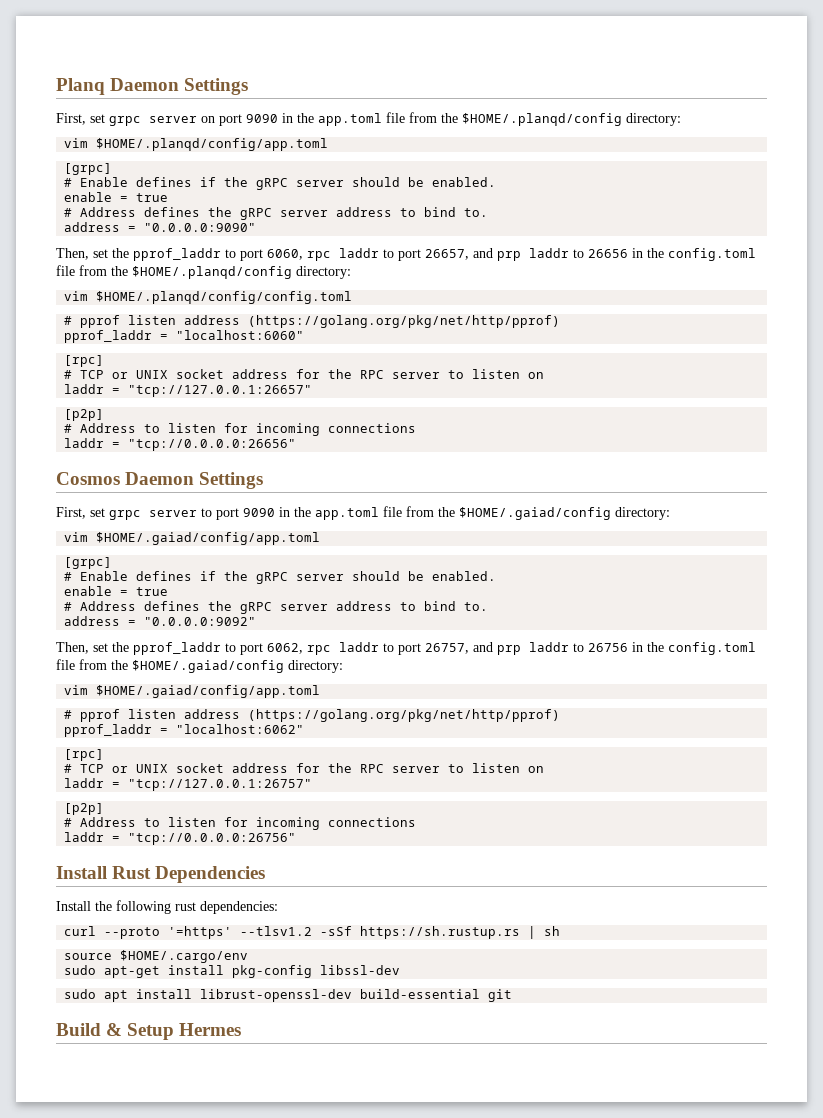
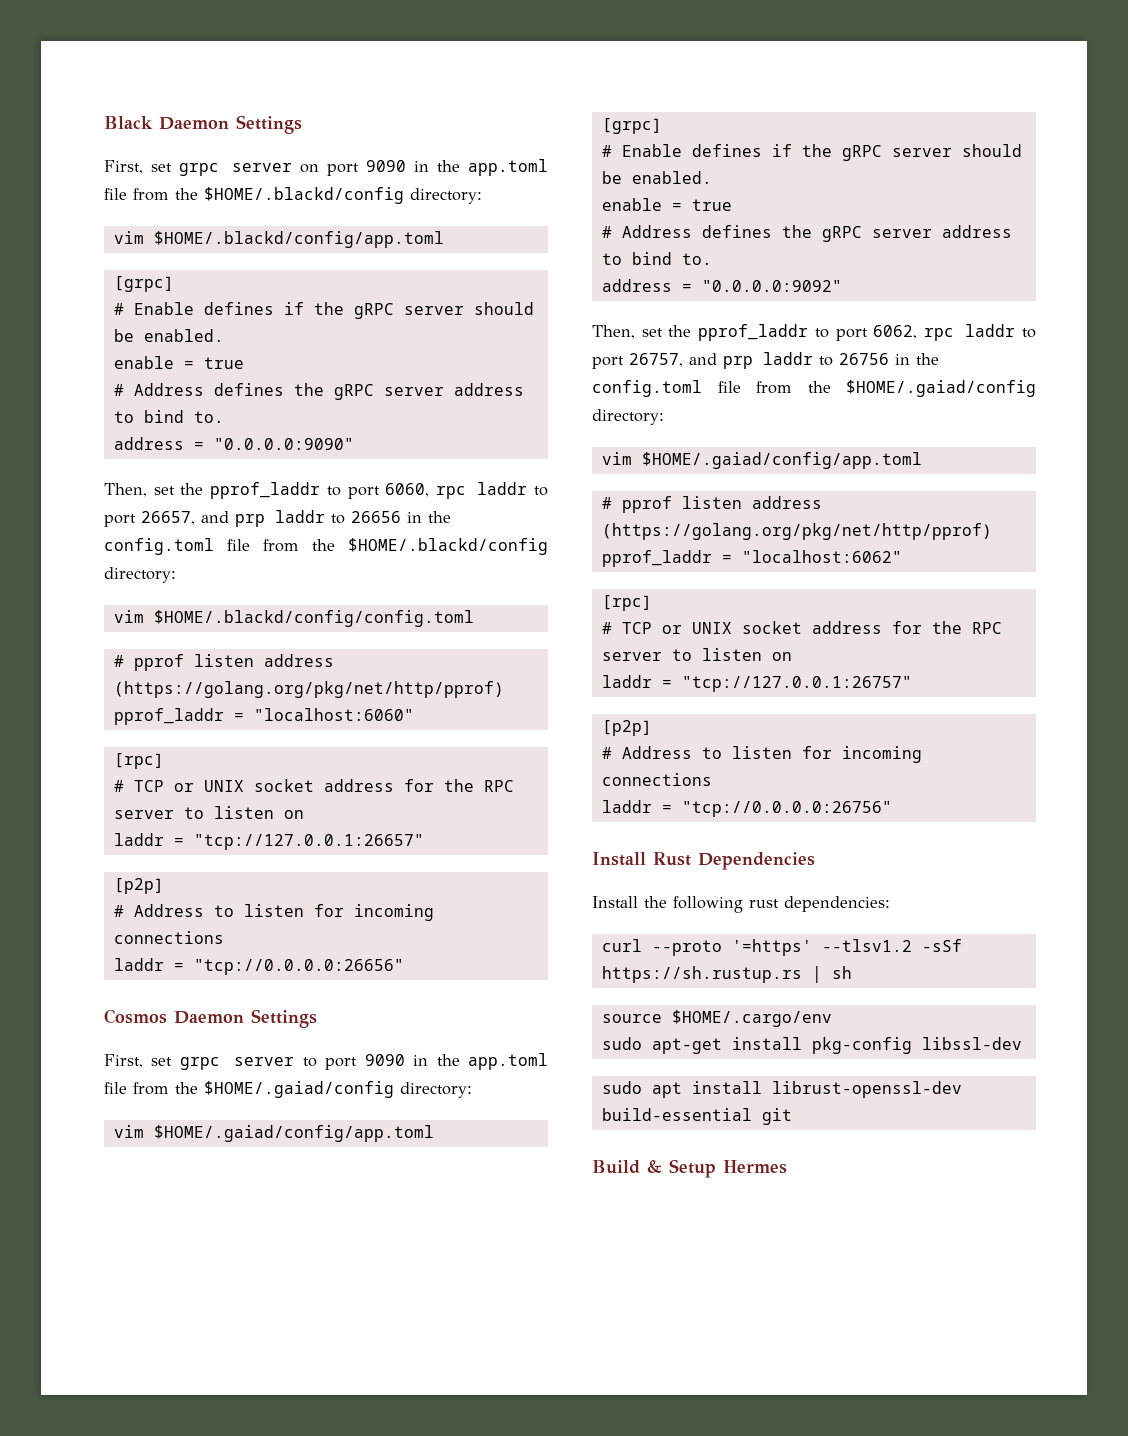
[56,78,105,95] Planq -> [104,116,153,129] Black
[462,113,681,126] [64,138,329,151] $HOME/.planqd/config directory: // vim $HOME/.planqd/config/app.toml -> [204,187,482,204] [113,231,444,248] $HOME/.blackd/config directory: // vim $HOME/.blackd/config/app.toml
[132,266,351,279] [64,291,353,304] $HOME/.planqd/config directory: // vim $HOME/.planqd/config/config.toml -> [348,538,548,555] [104,567,176,583] [113,610,474,627] $HOME/.blackd/config directory: // vim $HOME/.blackd/config/config.toml

